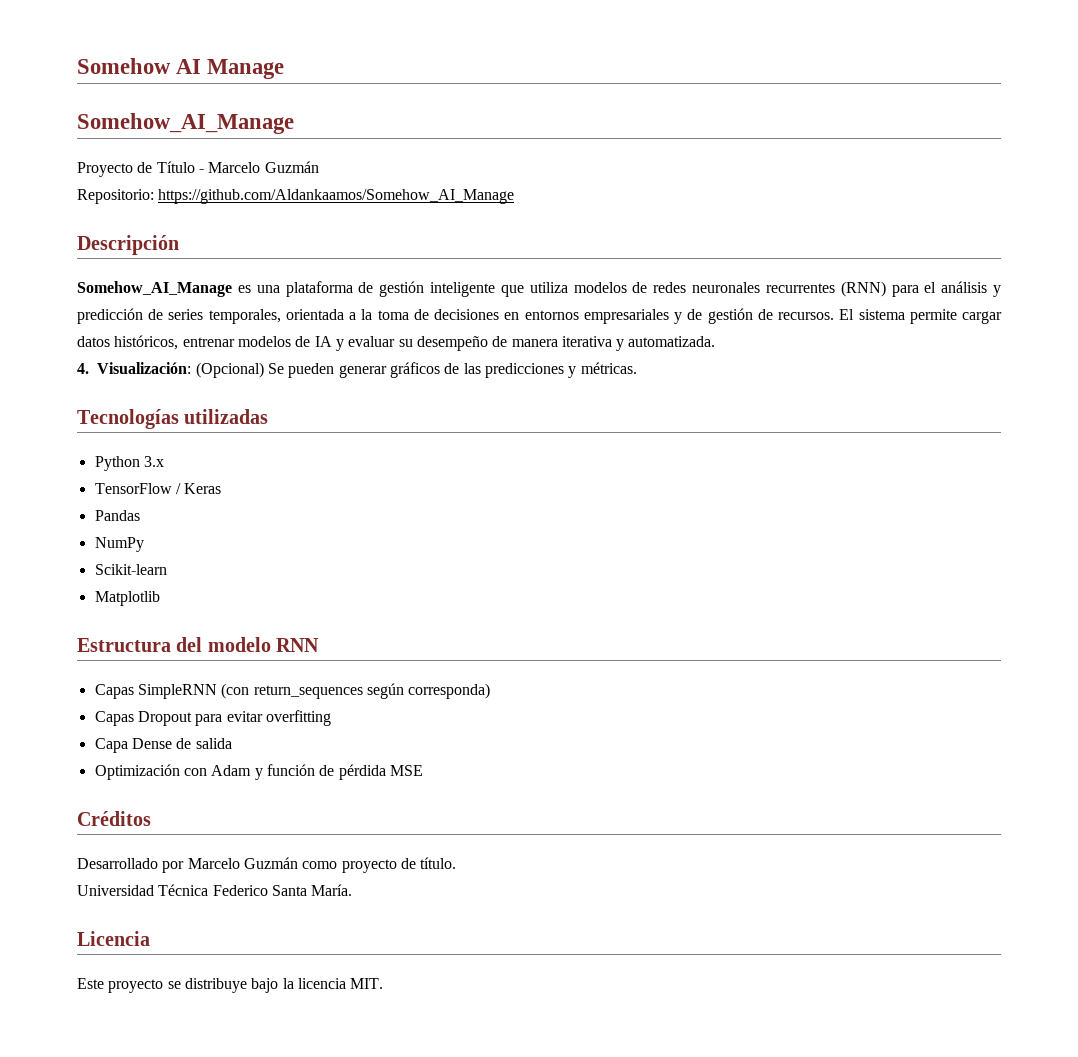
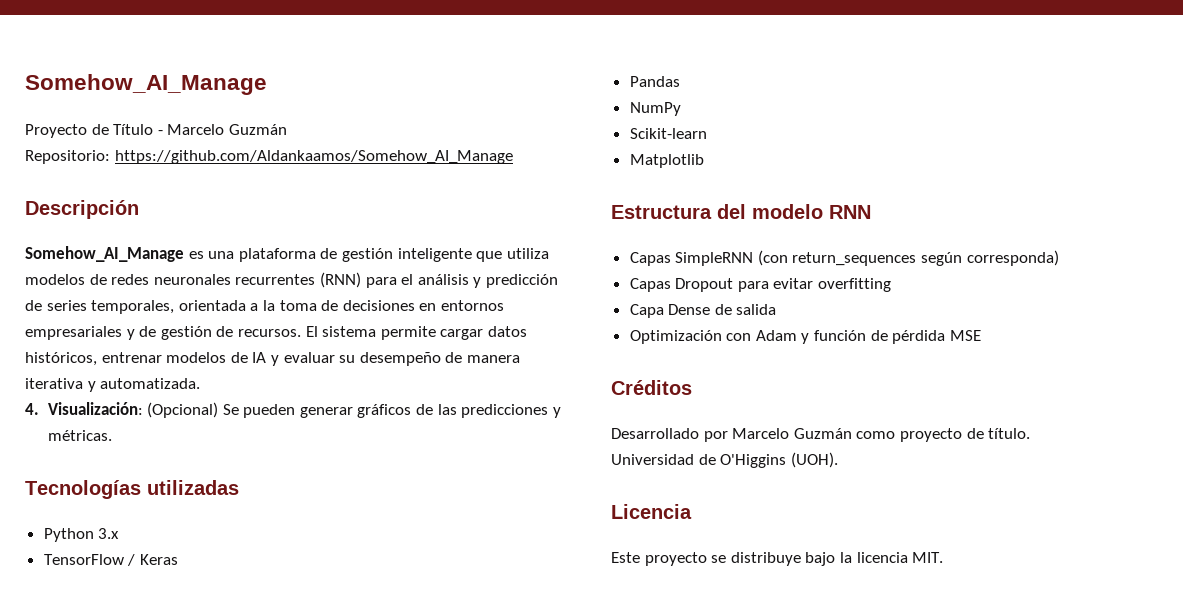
[77,58,285,79] Somehow AI Manage // -> (25, 84) none
[158,884,353,896] Técnica Federico Santa María. -> [698,452,838,468] de O'Higgins (UOH).

